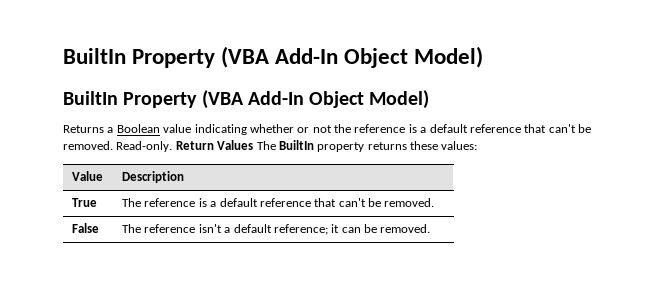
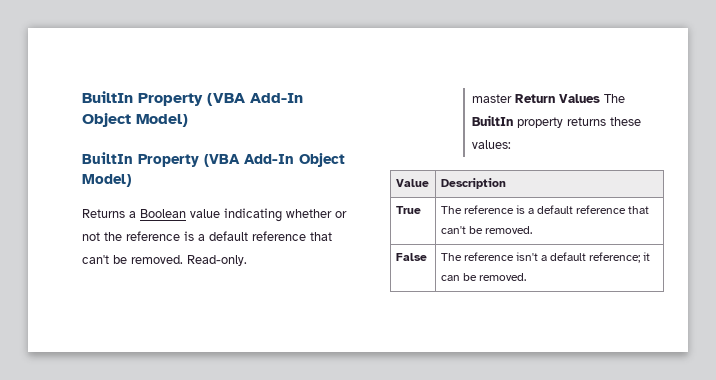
(173, 146) none -> [472,94,513,103] // master

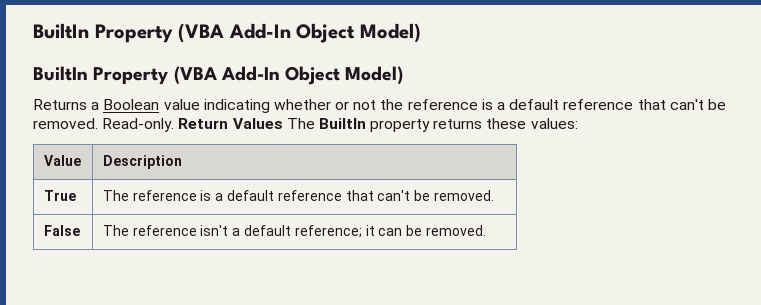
[472,94,513,103] // master -> (175, 125) none

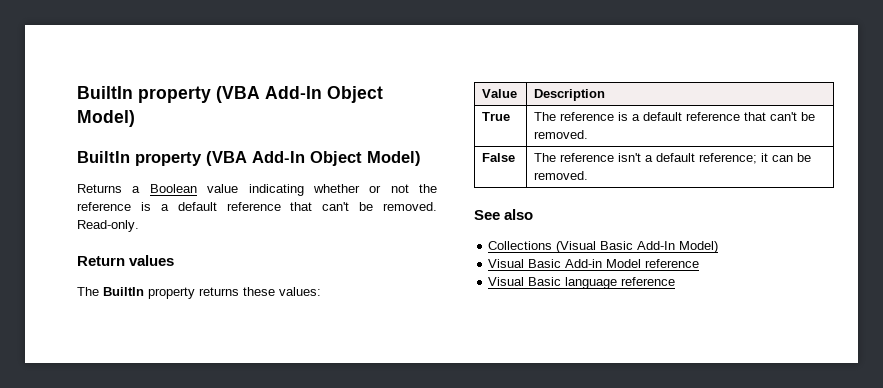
[33,23,173,43] BuiltIn Property -> [77,86,211,103] BuiltIn property
[93,67,169,85] Property -> [135,152,202,166] property
[178,118,283,129] Return Values -> [77,255,175,266] // Return values //
(486, 230) none -> [474,209,534,220] [488,241,719,253] [488,259,700,268] [488,277,676,289] // See also // Collections (Visual Basic Add-In Model) // Visual Basic Add-in Model reference // Visual Basic language reference

